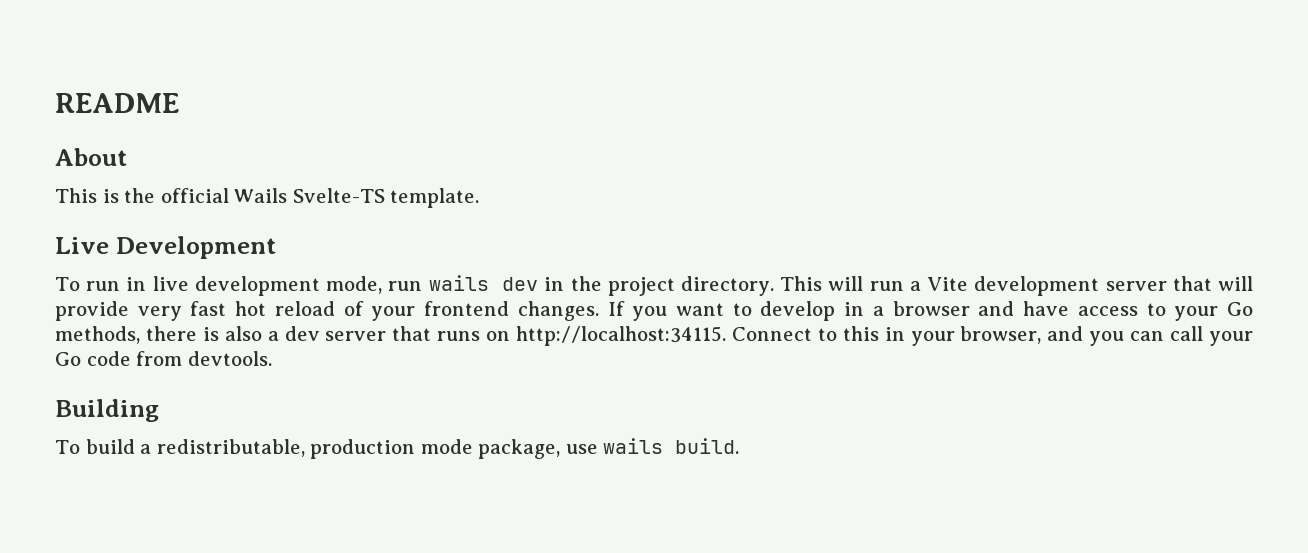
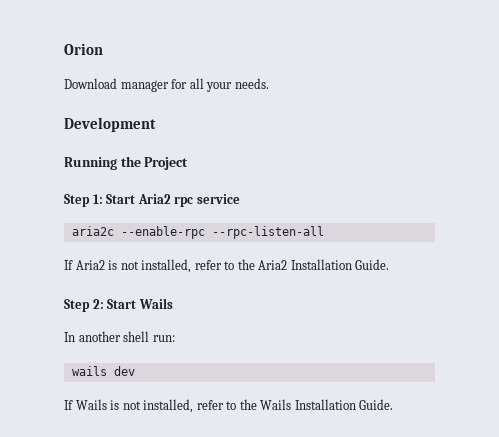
[55,93,180,113] [55,148,127,166] [55,188,480,208] [55,236,276,259] [55,275,1253,296] [55,301,1254,321] [55,326,1254,346] [55,351,272,366] [55,399,159,422] [55,438,740,459] README // About // This is the official Wails Svelte-TS template. // Live Development // To run in live development mode, run wails dev in the project directory. This will run a Vite development server that will provide very fast hot reload of your frontend changes. If you want to develop in a browser and have access to your Go methods, there is also a dev server that runs on http://localhost:34115. Connect to this in your browser, and you can call your Go code from devtools. // Building // To build a redistributable, production mode package, use wails build. -> [64,43,103,55] [64,78,269,92] [64,117,156,132] [64,156,189,170] [64,194,240,207] [71,226,324,239] [64,259,390,273] [64,298,173,312] [64,331,175,342] [71,366,135,376] [64,399,394,413] Orion // Download manager for all your needs. // Development // Running the Project // Step 1: Start Aria2 rpc service // aria2c --enable-rpc --rpc-listen-all // If Aria2 is not installed, refer to the Aria2 Installation Guide. // Step 2: Start Wails // In another shell run: // wails dev // If Wails is not installed, refer to the Wails Installation Guide.

